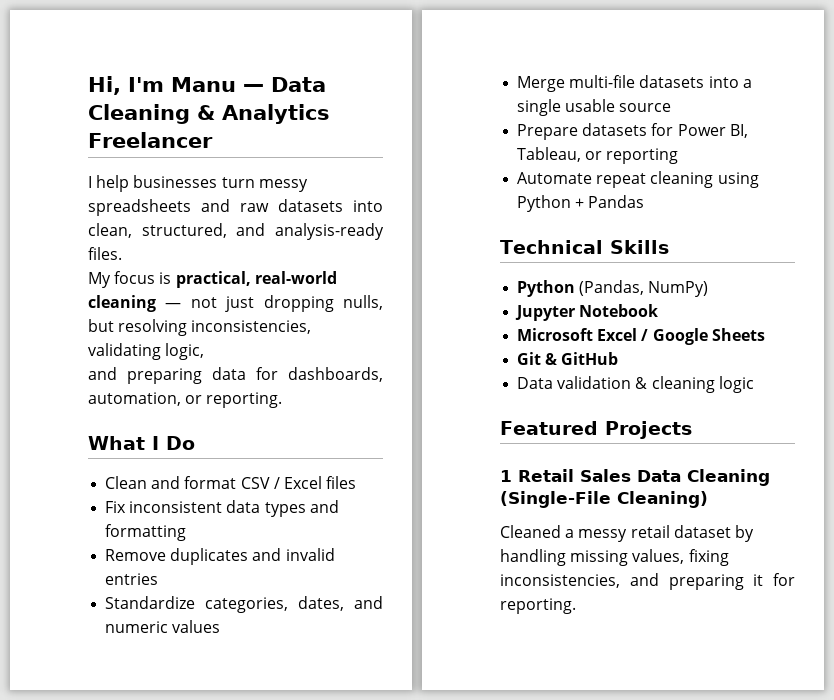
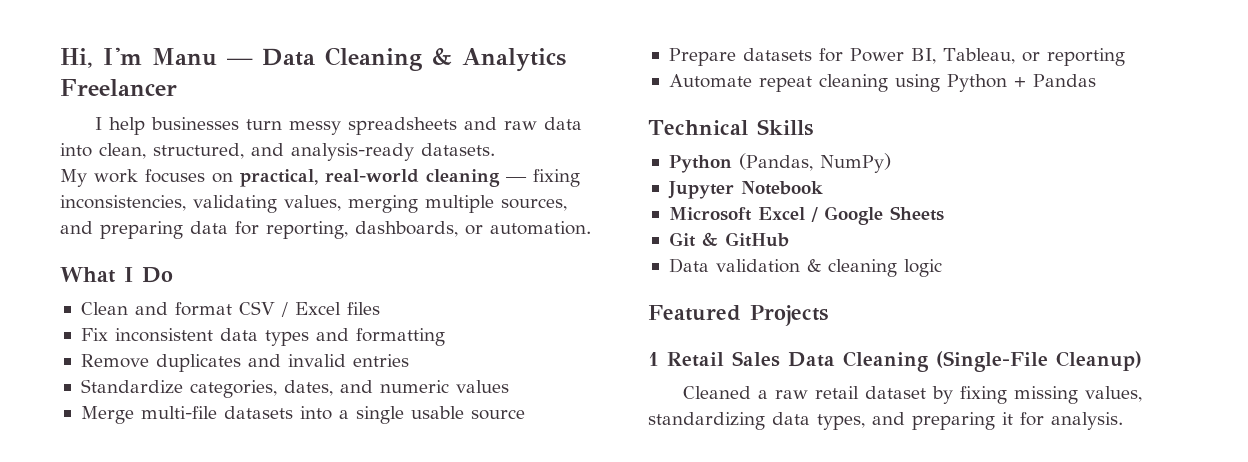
[278,199,343,212] datasets -> [543,117,582,130] data
[88,247,122,260] files. -> [421,143,495,156] datasets.
[114,271,172,284] focus is -> [94,169,233,183] work focuses on
[190,295,383,312] [88,319,312,336] [88,343,205,360] [88,367,383,384] [88,392,283,408] not just dropping nulls, but resolving inconsistencies, validating logic, // and preparing data for dashboards, automation, or reporting. -> [533,169,580,187] [60,195,567,213] [60,221,591,239] fixing inconsistencies, validating values, merging multiple sources, and preparing data for reporting, dashboards, or automation.
[617,491,708,508] Cleaning) -> [1056,351,1142,371] Cleanup)
[578,529,628,542] messy -> [774,390,808,399] raw
[500,549,566,566] handling -> [959,386,1007,404] fixing
[688,549,729,566] [500,574,620,588] fixing inconsistencies, -> [648,412,865,430] standardizing data types,
[500,598,576,614] reporting. -> [1051,412,1123,430] analysis.

